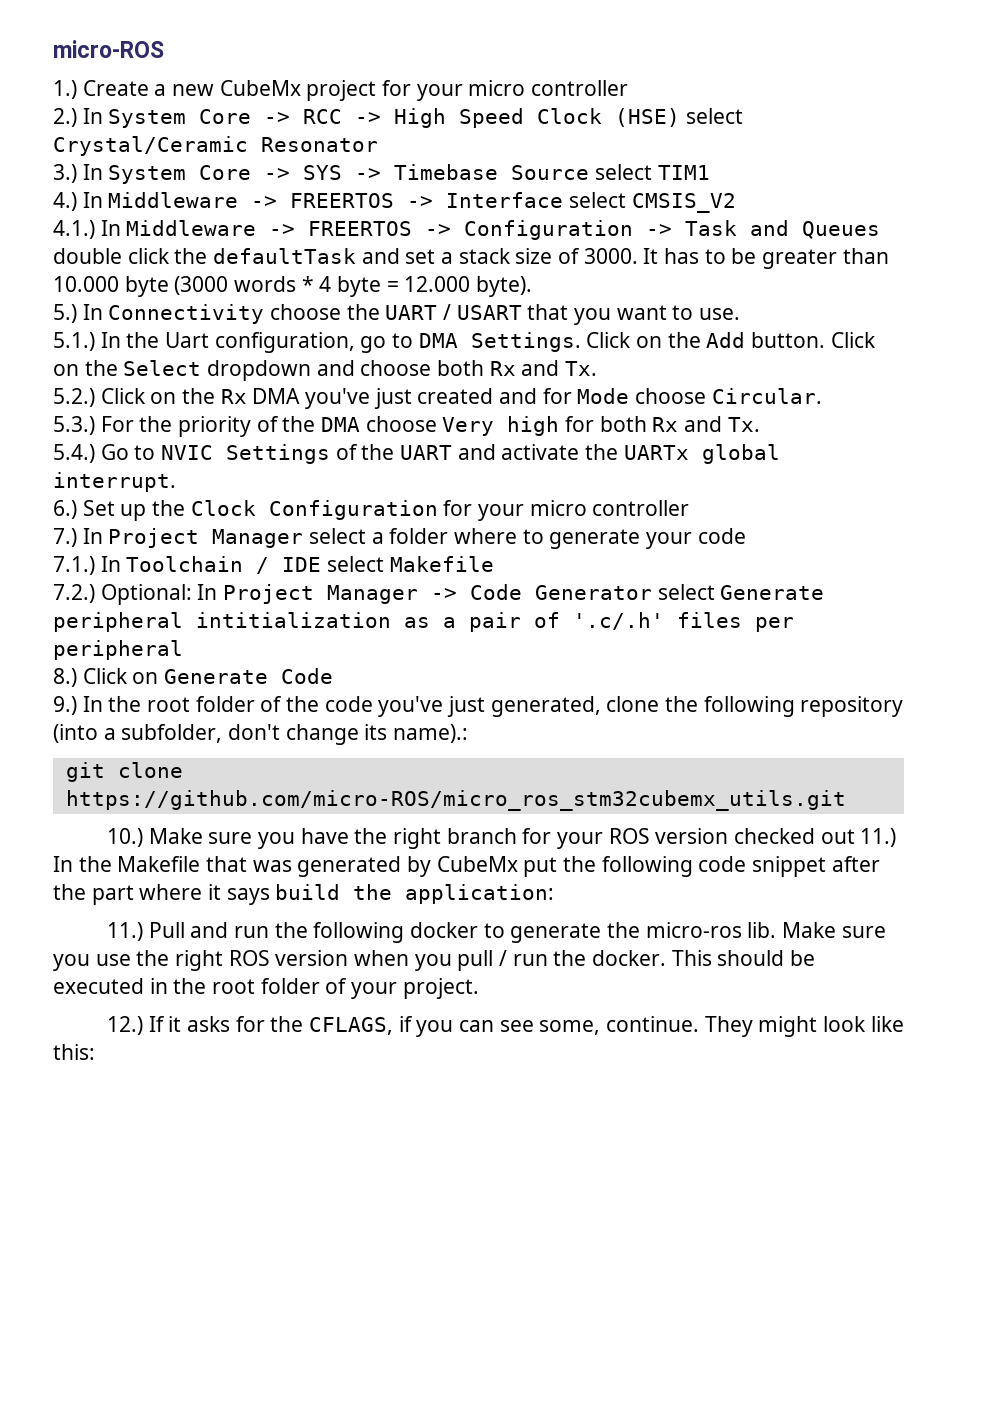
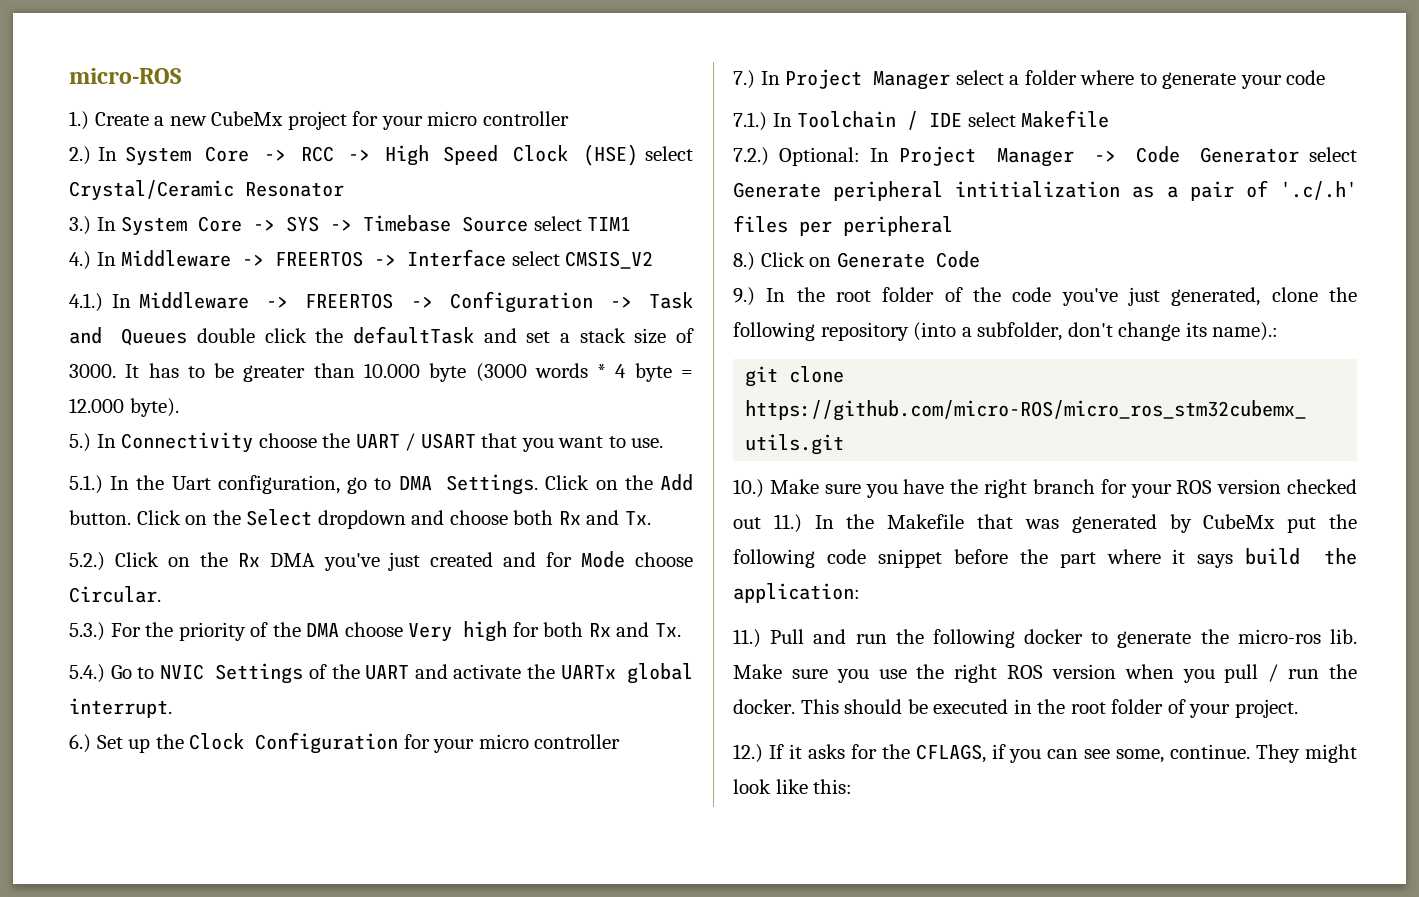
[831,856,880,872] after -> [953,549,1008,564] before

